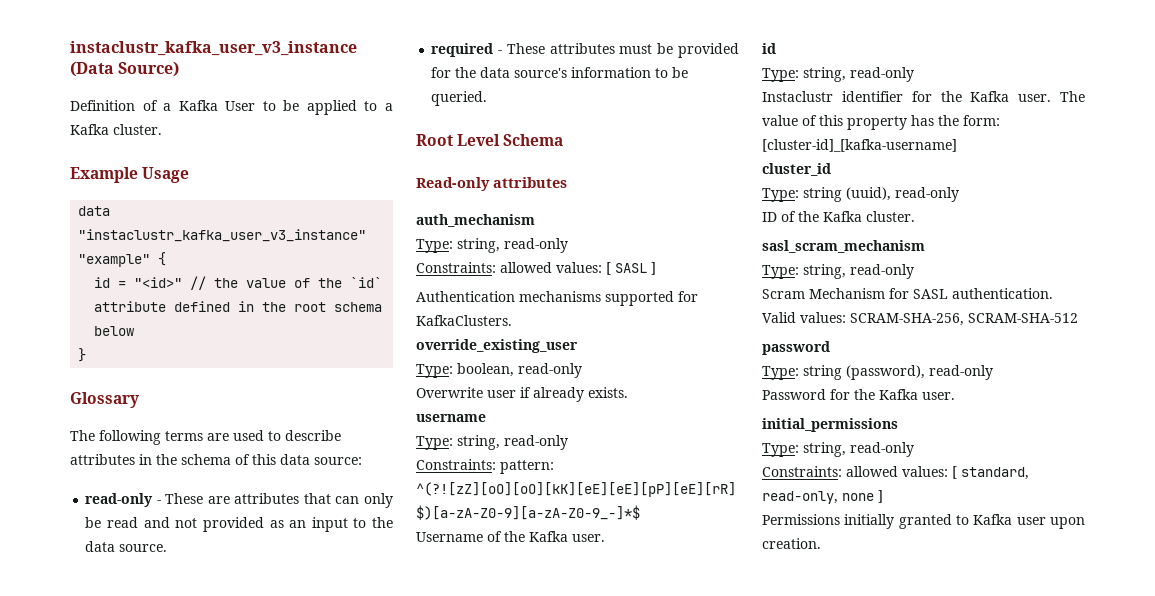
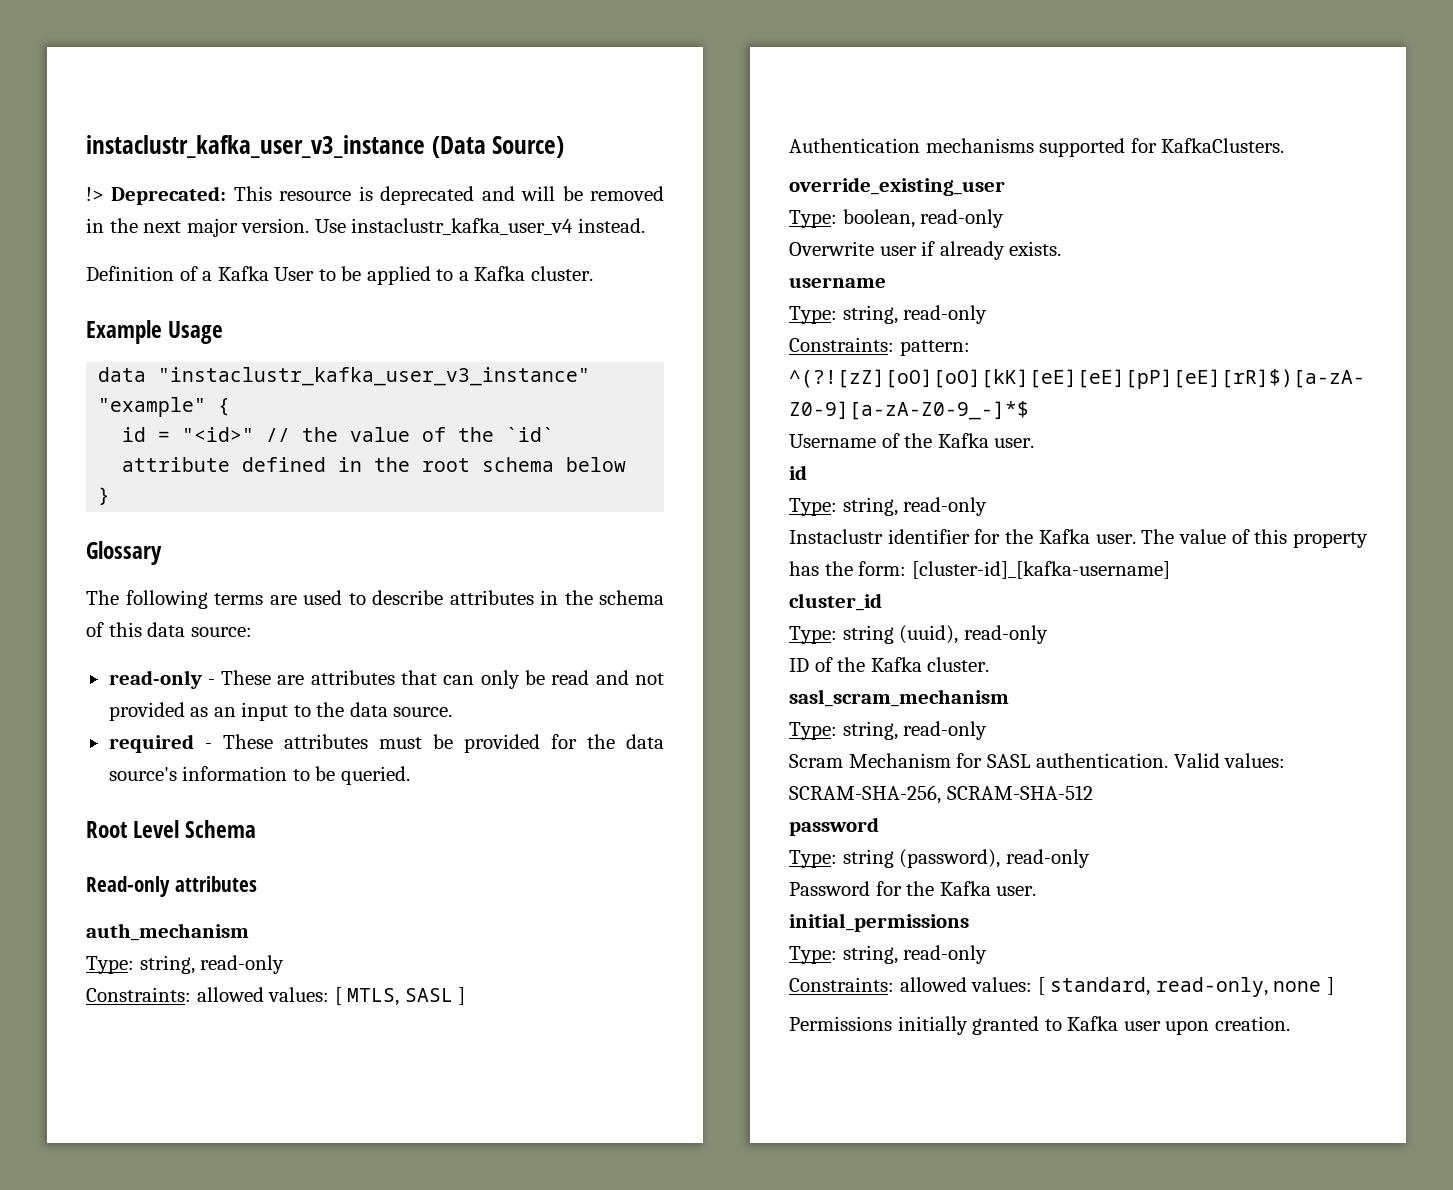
(180, 69) none -> [86,186,665,205] [86,218,645,237] // !> Deprecated: This resource is deprecated and will be removed in the next major version. Use instaclustr_kafka_user_v4 instead.
(611, 268) none -> [347,988,400,1006] MTLS,

